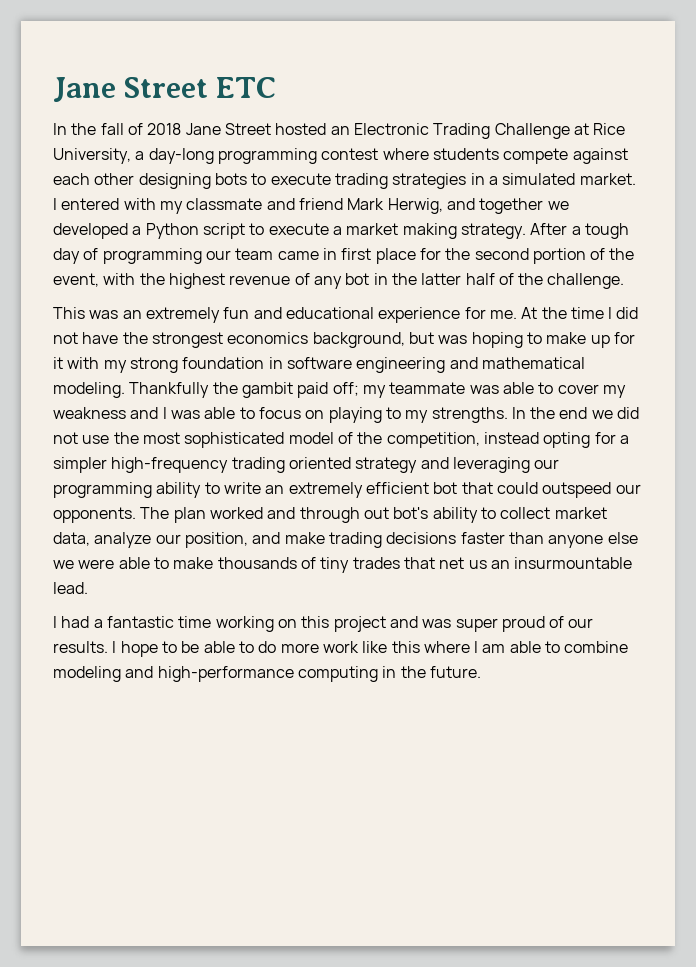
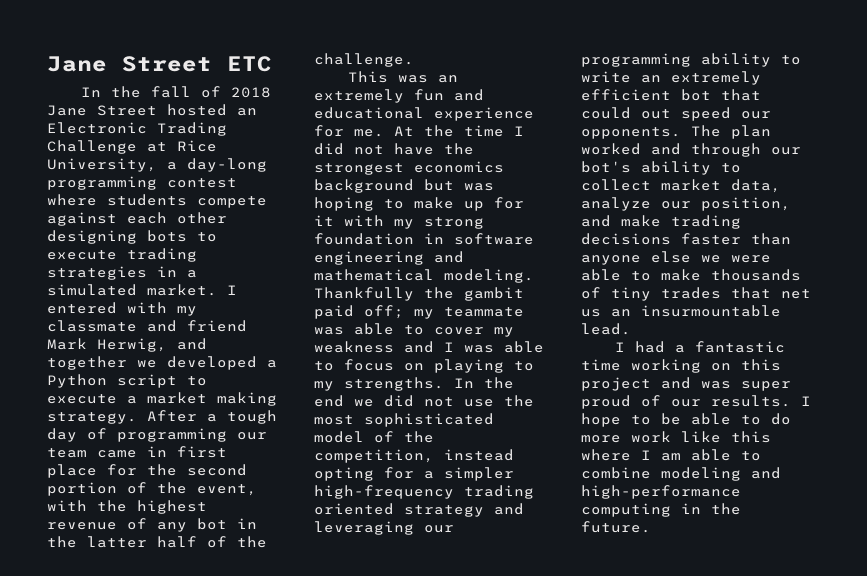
[312,332,405,348] background, -> [314,179,414,193] background
[542,482,612,498] outspeed -> [641,107,731,121] out speed
[363,507,389,519] out -> [771,147,801,155] our

